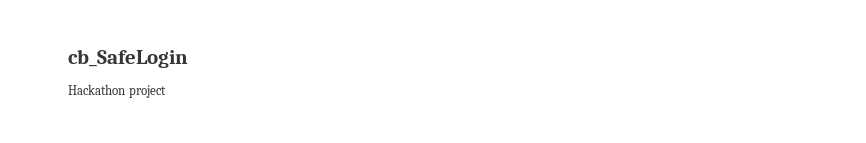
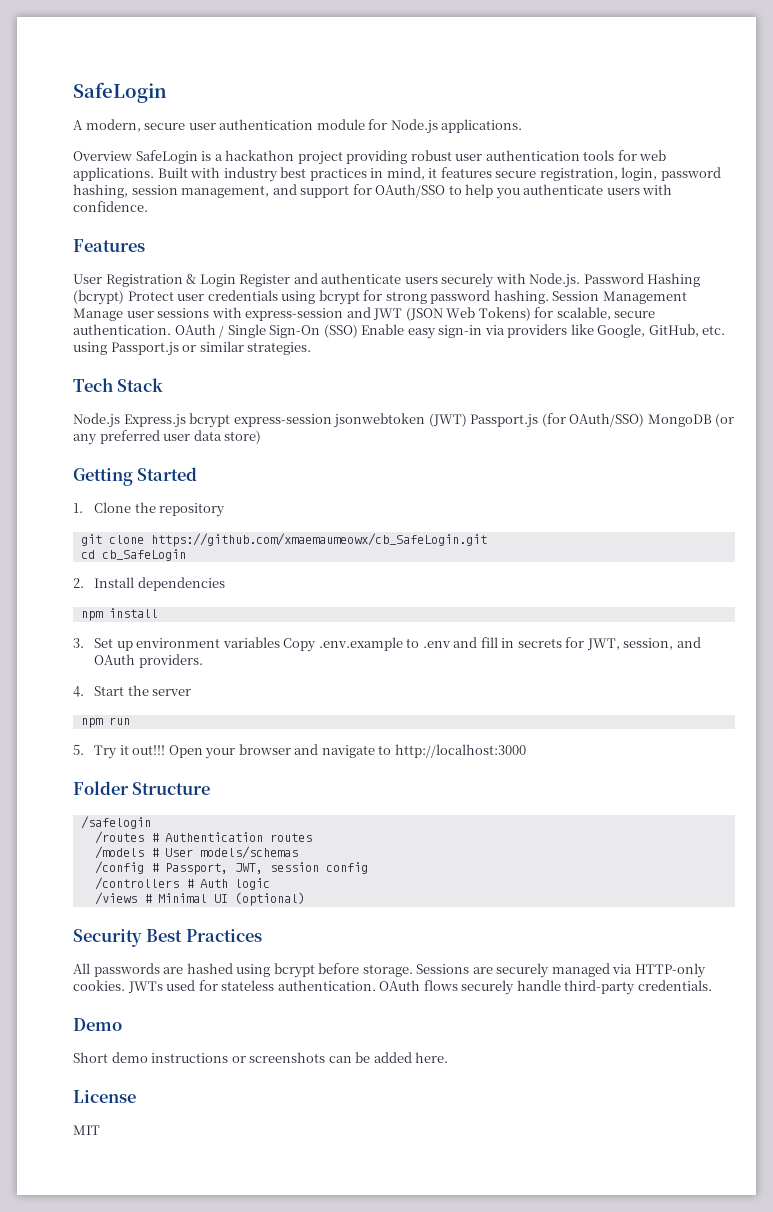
[68,49,188,68] [68,84,166,98] cb_SafeLogin // Hackathon project -> [73,82,167,103] [73,119,523,134] [73,150,667,165] [73,167,721,182] [73,184,673,199] [73,201,148,212] [73,239,145,252] [73,273,701,288] [73,290,687,305] [73,307,656,321] [73,324,726,339] [73,341,312,356] [73,378,164,392] [73,413,735,428] [73,430,262,445] [73,467,198,486] [73,502,226,517] [80,533,487,547] [80,549,186,561] [73,577,225,591] [80,608,158,621] [73,637,701,652] [94,654,203,668] [73,685,192,697] [80,717,130,728] [73,744,526,759] [73,781,211,795] [80,816,151,829] [94,831,312,844] [94,846,298,859] [94,861,368,875] [94,877,270,890] [94,892,305,906] [73,929,262,947] [73,963,706,978] [73,980,712,995] [73,1018,122,1031] [73,1052,449,1063] [73,1090,136,1103] [73,1125,100,1135] SafeLogin // A modern, secure user authentication module for Node.js applications. // Overview SafeLogin is a hackathon project providing robust user authentication tools for web applications. Built with industry best practices in mind, it features secure registration, login, password hashing, session management, and support for OAuth/SSO to help you authenticate users with confidence. // Features // User Registration & Login Register and authenticate users securely with Node.js. Password Hashing (bcrypt) Protect user credentials using bcrypt for strong password hashing. Session Management Manage user sessions with express-session and JWT (JSON Web Tokens) for scalable, secure authentication. OAuth / Single Sign-On (SSO) Enable easy sign-in via providers like Google, GitHub, etc. using Passport.js or similar strategies. // Tech Stack // Node.js Express.js bcrypt express-session jsonwebtoken (JWT) Passport.js (for OAuth/SSO) MongoDB (or any preferred user data store) // Getting Started // 1. Clone the repository // git clone https://github.com/xmaemaumeowx/cb_SafeLogin.git // cd cb_SafeLogin // 2. Install dependencies // npm install // 3. Set up environment variables Copy .env.example to .env and fill in secrets for JWT, session, and OAuth providers. // 4. Start the server // npm run // 5. Try it out!!! Open your browser and navigate to http://localhost:3000 // Folder Structure // /safelogin // /routes # Authentication routes // /models # User models/schemas // /config # Passport, JWT, session config // /controllers # Auth logic // /views # Minimal UI (optional) // Security Best Practices // All passwords are hashed using bcrypt before storage. Sessions are securely managed via HTTP-only cookies. JWTs used for stateless authentication. OAuth flows securely handle third-party credentials. // Demo // Short demo instructions or screenshots can be added here. // License // MIT

